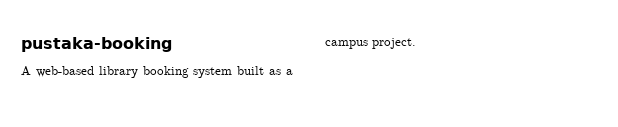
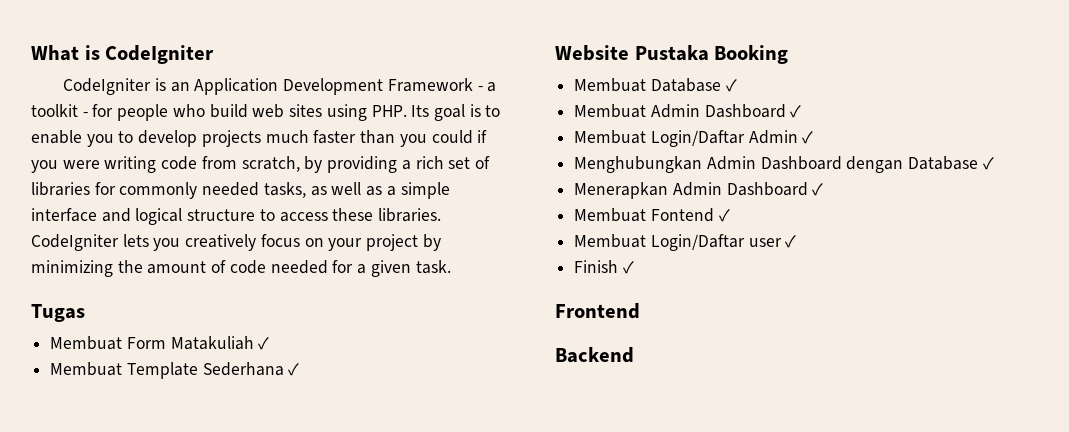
[21,37,172,52] [21,66,293,78] [325,38,416,49] pustaka-booking // A web-based library booking system built as a campus project. -> [31,45,215,64] [63,78,497,95] [31,104,501,121] [31,130,488,147] [31,156,490,173] [31,182,450,199] [31,208,442,225] [31,234,441,251] [31,260,451,277] [31,304,85,322] [50,336,270,350] [50,362,300,379] [555,45,789,64] [574,78,737,92] [574,104,802,118] [574,130,814,147] [574,156,994,173] [574,182,824,199] [574,208,730,222] [574,234,797,251] [574,260,634,274] [555,303,640,319] [555,347,634,363] What is CodeIgniter // CodeIgniter is an Application Development Framework - a toolkit - for people who build web sites using PHP. Its goal is to enable you to develop projects much faster than you could if you were writing code from scratch, by providing a rich set of libraries for commonly needed tasks, as well as a simple interface and logical structure to access these libraries. CodeIgniter lets you creatively focus on your project by minimizing the amount of code needed for a given task. // Tugas // Membuat Form Matakuliah ✓ // Membuat Template Sederhana ✓ // Website Pustaka Booking // Membuat Database ✓ // Membuat Admin Dashboard ✓ // Membuat Login/Daftar Admin ✓ // Menghubungkan Admin Dashboard dengan Database ✓ // Menerapkan Admin Dashboard ✓ // Membuat Fontend ✓ // Membuat Login/Daftar user ✓ // Finish ✓ // Frontend // Backend

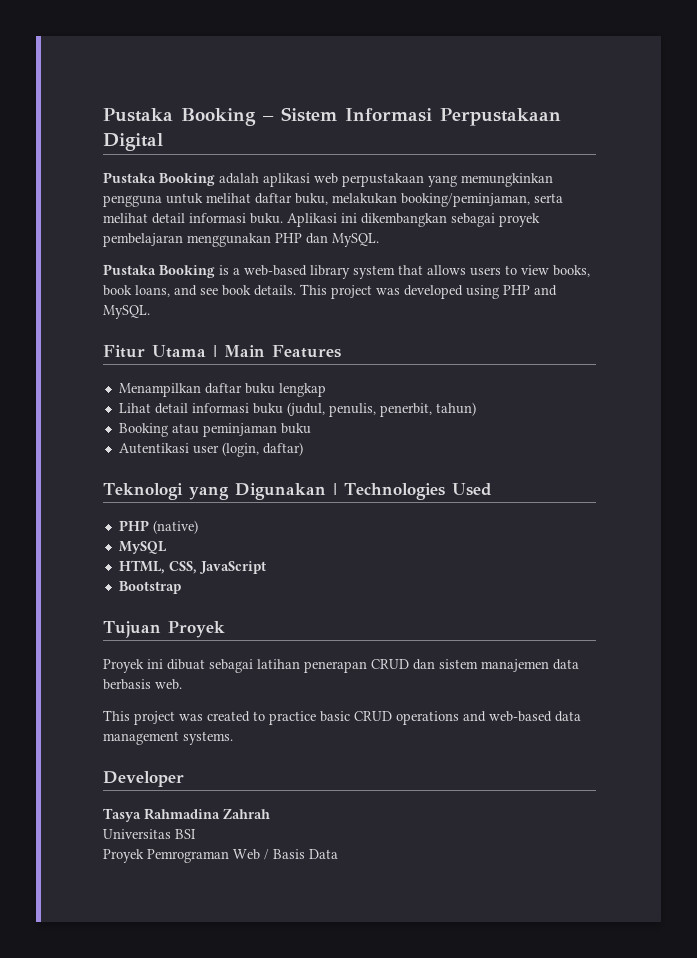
[31,45,215,64] [63,78,497,95] [31,104,501,121] [31,130,488,147] [31,156,490,173] [31,182,450,199] [31,208,442,225] [31,234,441,251] [31,260,451,277] [31,304,85,322] [50,336,270,350] [50,362,300,379] [555,45,789,64] [574,78,737,92] [574,104,802,118] [574,130,814,147] [574,156,994,173] [574,182,824,199] [574,208,730,222] [574,234,797,251] [574,260,634,274] [555,303,640,319] [555,347,634,363] What is CodeIgniter // CodeIgniter is an Application Development Framework - a toolkit - for people who build web sites using PHP. Its goal is to enable you to develop projects much faster than you could if you were writing code from scratch, by providing a rich set of libraries for commonly needed tasks, as well as a simple interface and logical structure to access these libraries. CodeIgniter lets you creatively focus on your project by minimizing the amount of code needed for a given task. // Tugas // Membuat Form Matakuliah ✓ // Membuat Template Sederhana ✓ // Website Pustaka Booking // Membuat Database ✓ // Membuat Admin Dashboard ✓ // Membuat Login/Daftar Admin ✓ // Menghubungkan Admin Dashboard dengan Database ✓ // Menerapkan Admin Dashboard ✓ // Membuat Fontend ✓ // Membuat Login/Daftar user ✓ // Finish ✓ // Frontend // Backend -> [103,107,561,126] [103,133,163,151] [103,172,553,187] [103,193,563,207] [103,213,540,227] [103,233,379,247] [103,264,590,279] [103,284,557,299] [103,305,150,319] [103,345,341,358] [118,383,326,397] [118,402,476,417] [118,423,311,437] [118,442,303,457] [103,483,492,500] [118,520,198,534] [118,541,167,554] [118,560,266,574] [118,581,181,594] [103,621,225,638] [103,659,579,673] [103,679,182,690] [103,710,581,725] [103,731,233,745] [103,771,184,787] [103,808,270,822] [103,829,196,839] [103,849,338,863] Pustaka Booking – Sistem Informasi Perpustakaan Digital // Pustaka Booking adalah aplikasi web perpustakaan yang memungkinkan pengguna untuk melihat daftar buku, melakukan booking/peminjaman, serta melihat detail informasi buku. Aplikasi ini dikembangkan sebagai proyek pembelajaran menggunakan PHP dan MySQL. // Pustaka Booking is a web-based library system that allows users to view books, book loans, and see book details. This project was developed using PHP and MySQL. // Fitur Utama | Main Features // Menampilkan daftar buku lengkap // Lihat detail informasi buku (judul, penulis, penerbit, tahun) // Booking atau peminjaman buku // Autentikasi user (login, daftar) // Teknologi yang Digunakan | Technologies Used // PHP (native) // MySQL // HTML, CSS, JavaScript // Bootstrap // Tujuan Proyek // Proyek ini dibuat sebagai latihan penerapan CRUD dan sistem manajemen data berbasis web. // This project was created to practice basic CRUD operations and web-based data management systems. // Developer // Tasya Rahmadina Zahrah // Universitas BSI // Proyek Pemrograman Web / Basis Data

